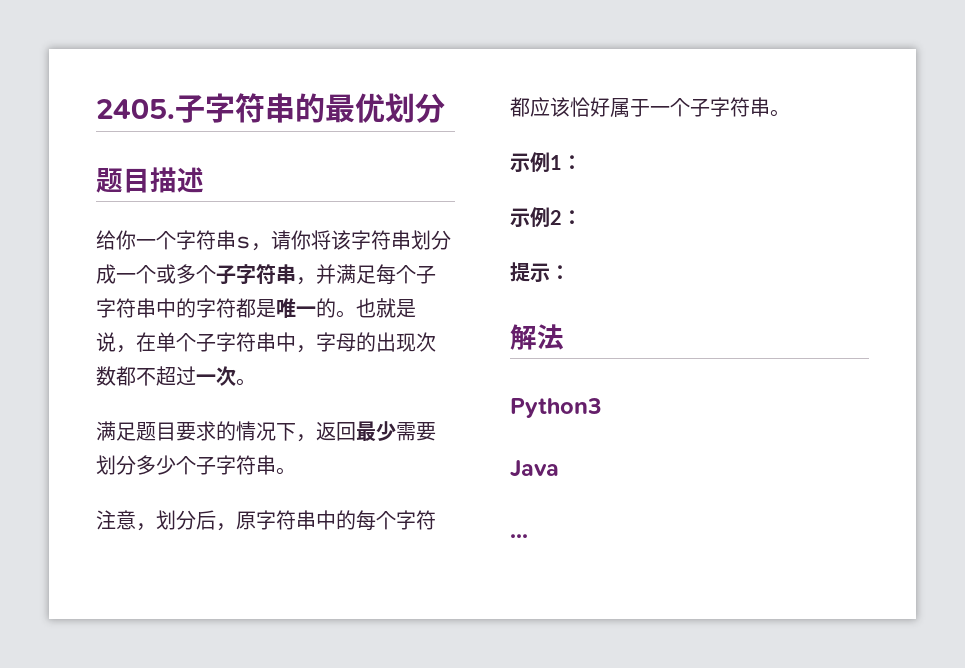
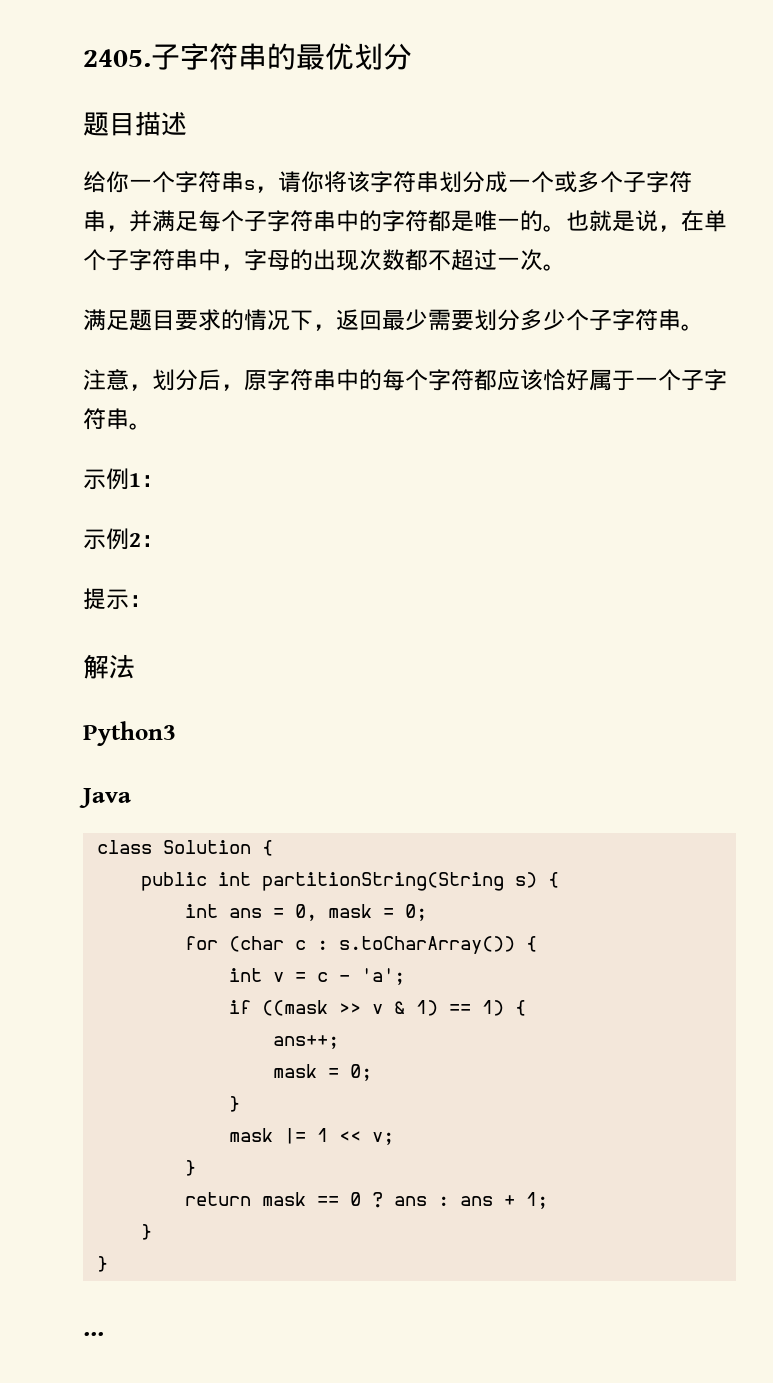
(559, 469) none -> [96,840,273,856] [140,872,559,891] [184,904,427,921] [184,936,537,954] [228,968,405,985] [228,1000,526,1016] [272,1035,339,1049] [272,1064,372,1081] [228,1096,240,1112] [228,1128,394,1145] [184,1160,196,1176] [184,1192,548,1209] [140,1224,152,1240] [96,1256,108,1272] // class Solution { // public int partitionString(String s) { // int ans = 0, mask = 0; // for (char c : s.toCharArray()) { // int v = c - 'a'; // if ((mask >> v & 1) == 1) { // ans++; // mask = 0; // } // mask |= 1 << v; // } // return mask == 0 ? ans : ans + 1; // } // }

